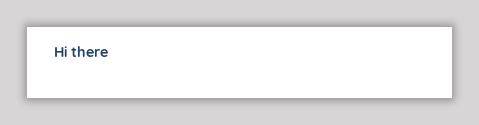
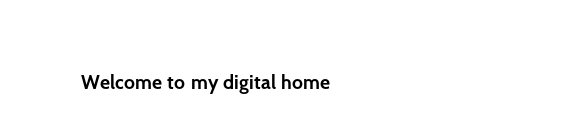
[54,46,108,57] Hi there -> [81,74,331,94] Welcome to my digital home

